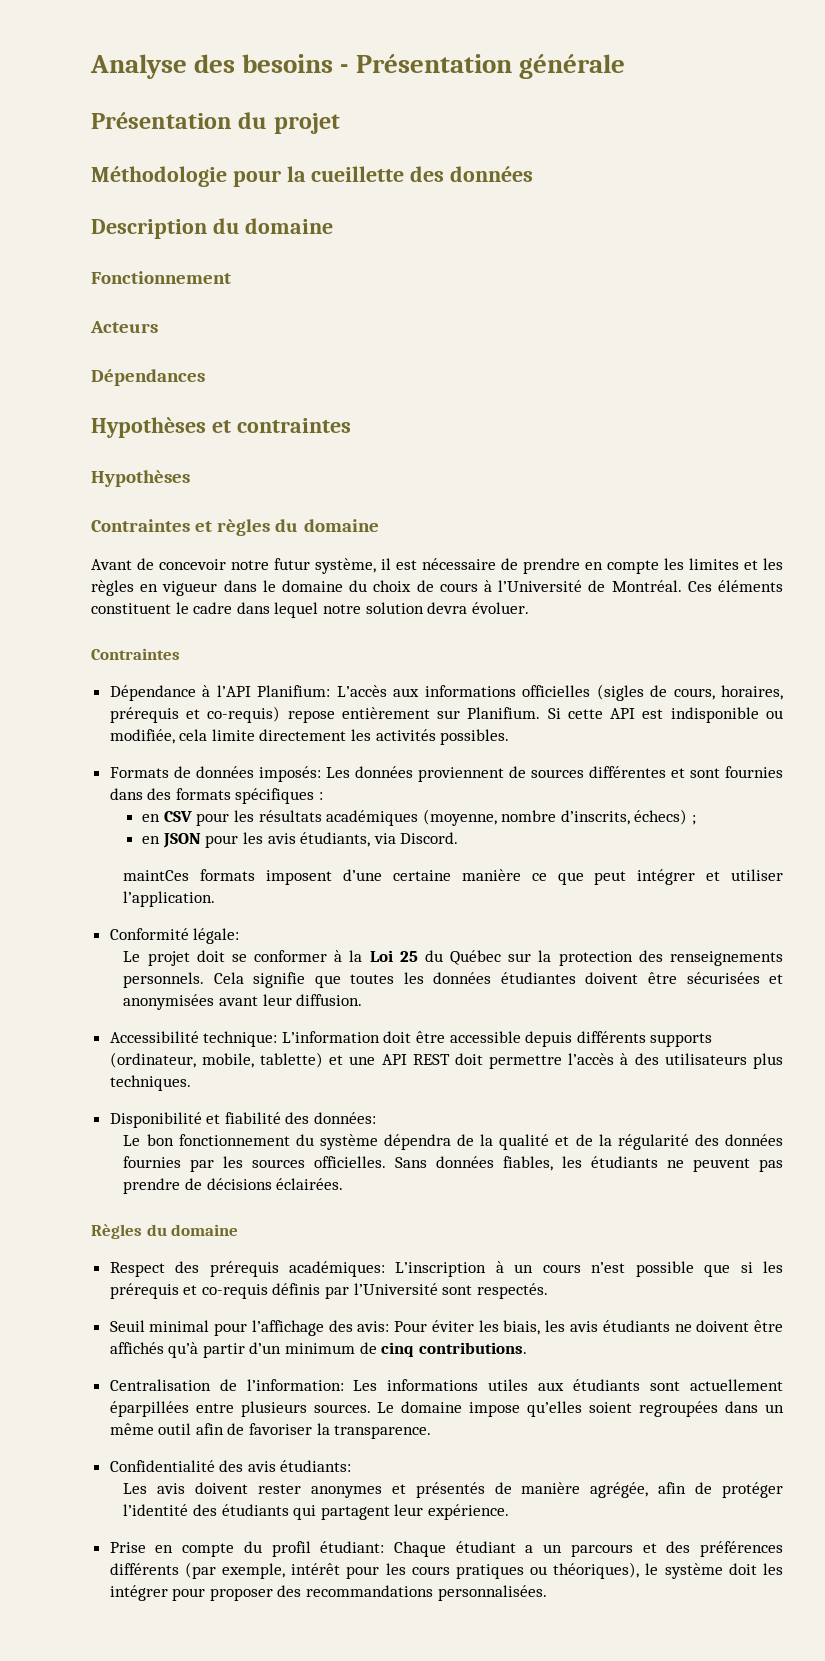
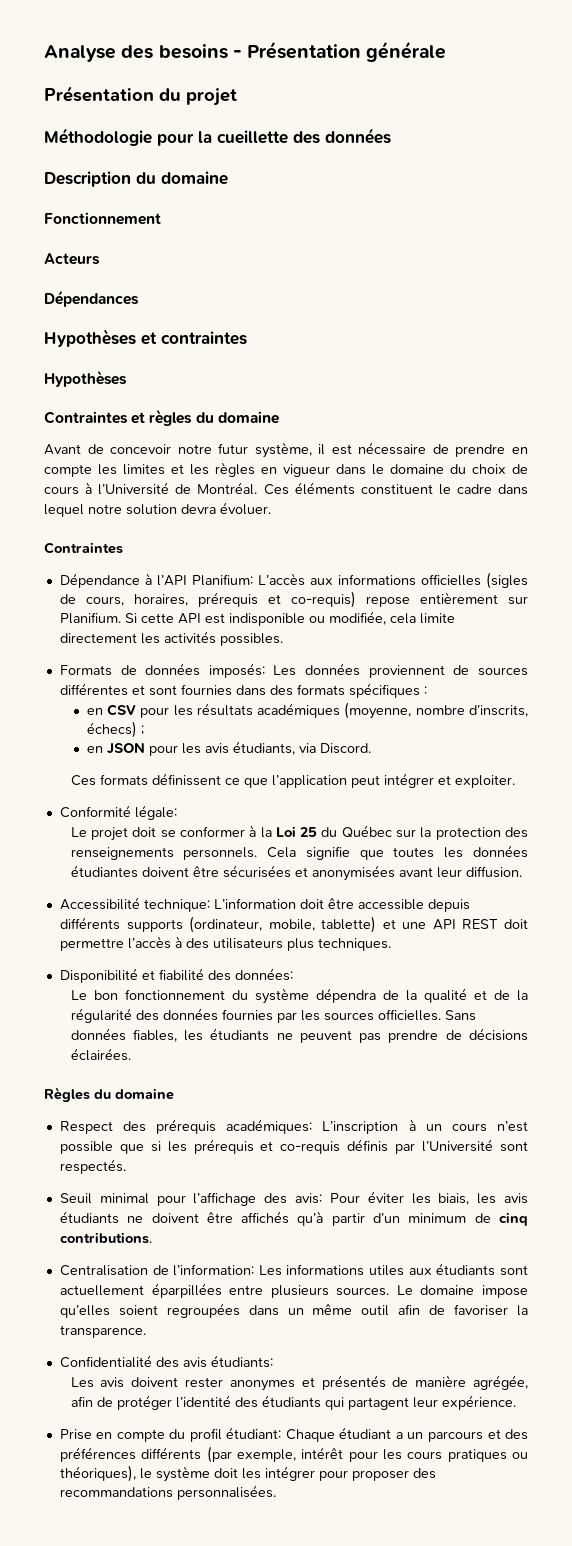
[123,869,521,885] maintCes formats imposent d’une certaine manière -> [70,773,221,786] Ces formats définissent
(584, 878) none -> [271,775,347,788] l’application
[731,869,783,881] [123,891,216,907] utiliser l’application. -> [454,775,515,788] exploiter.

